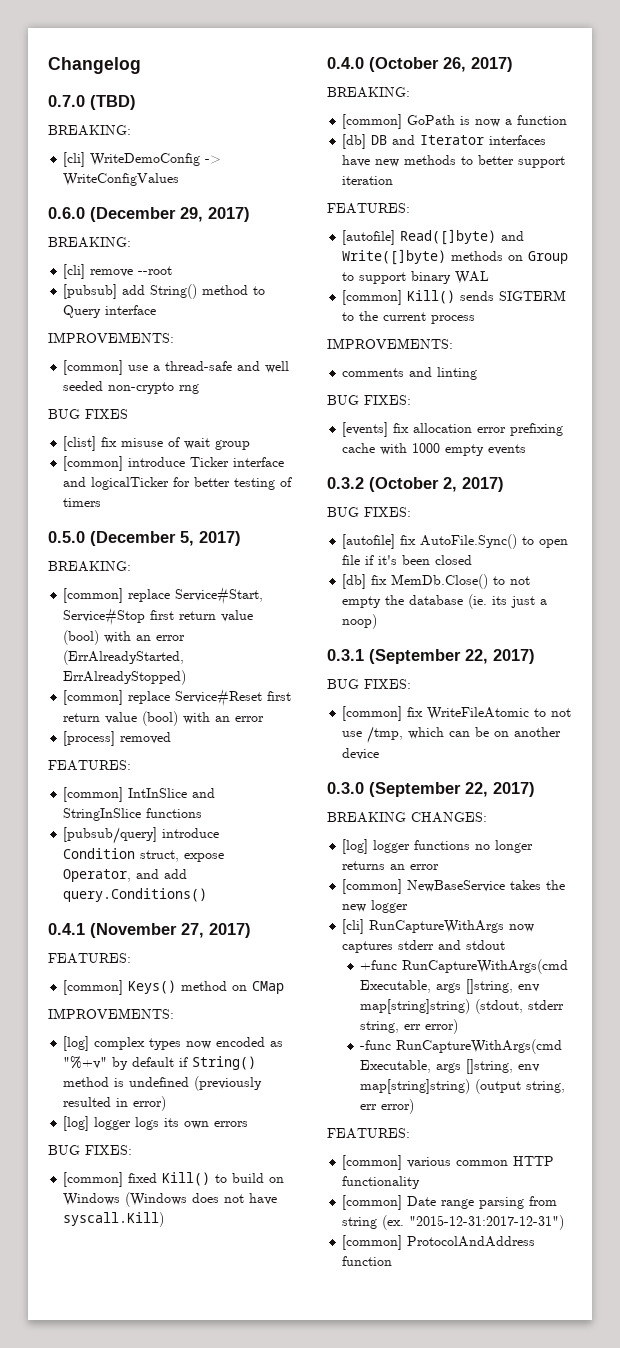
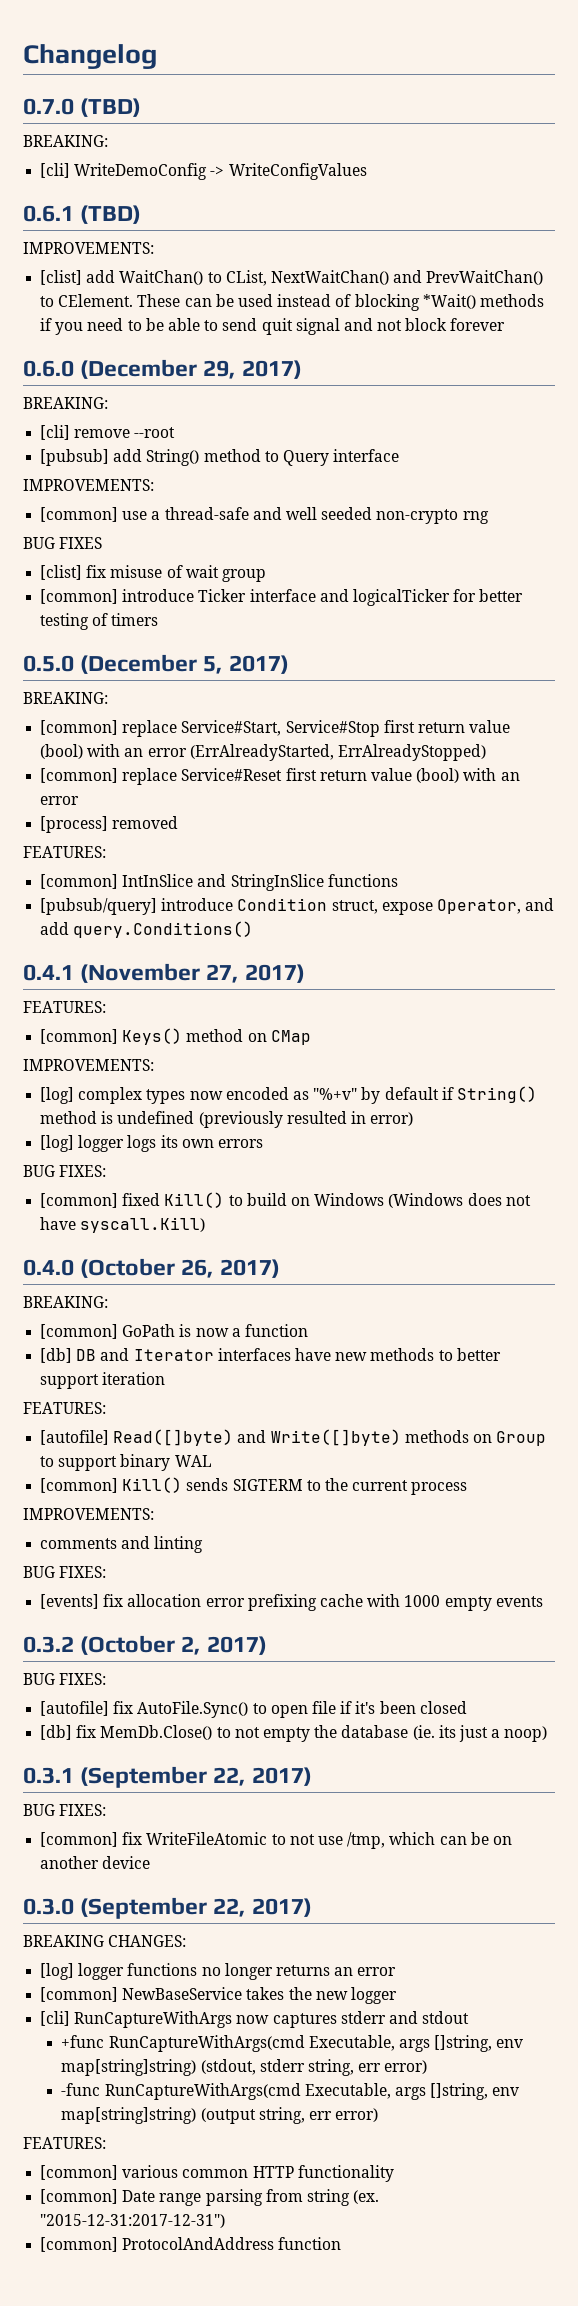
(180, 179) none -> [23,205,142,224] [23,242,154,254] [40,270,544,286] [40,294,544,311] [40,318,506,335] // 0.6.1 (TBD) // IMPROVEMENTS: // [clist] add WaitChan() to CList, NextWaitChan() and PrevWaitChan() to CElement. These can be used instead of blocking *Wait() methods if you need to be able to send quit signal and not block forever

